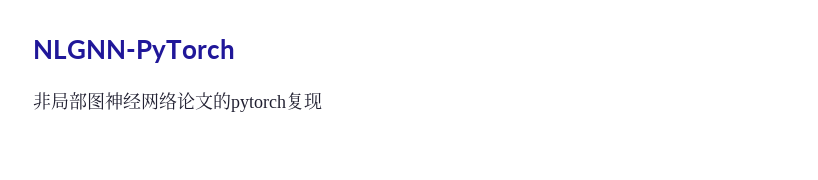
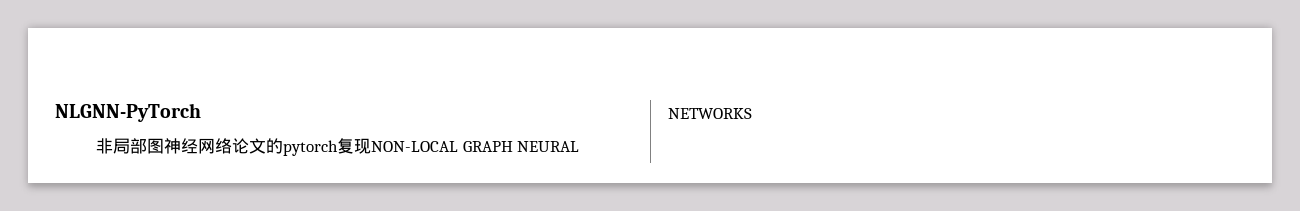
(322, 101) none -> [371,141,580,152] [668,108,752,119] NON-LOCAL GRAPH NEURAL NETWORKS

